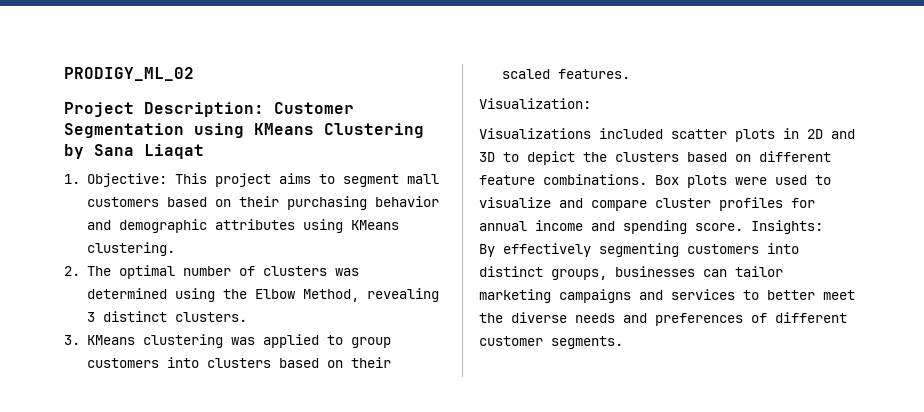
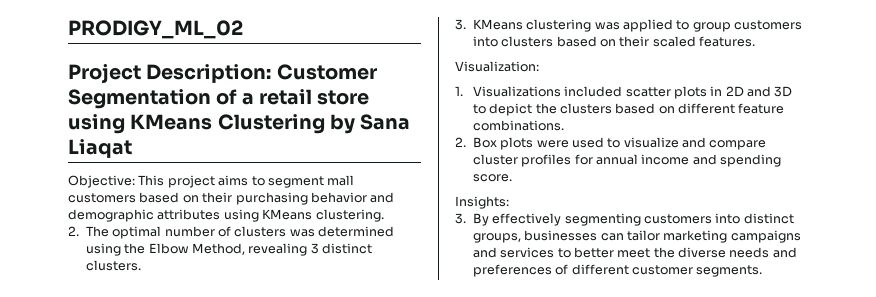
(184, 130) none -> [216,89,370,105] of a retail store
[64,174,80,184] 1. -> (132, 148) none
(591, 103) none -> [455,86,463,96] 1.
(647, 179) none -> [455,137,466,147] // 2.
(743, 227) none -> (512, 178) //
(823, 227) none -> [455,213,466,224] 3.

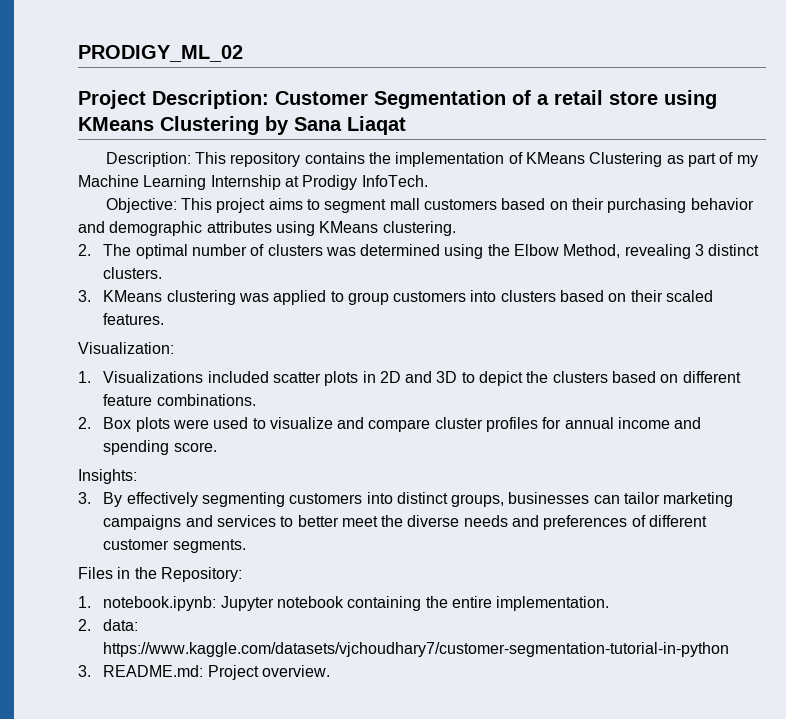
(132, 148) none -> [105,152,758,167] [78,175,428,190] // Description: This repository contains the implementation of KMeans Clustering as part of my Machine Learning Internship at Prodigy InfoTech.
(763, 271) none -> [78,567,242,582] [78,596,610,611] [78,619,139,631] [103,642,730,657] [78,665,330,680] // Files in the Repository: // 1. notebook.ipynb: Jupyter notebook containing the entire implementation. // 2. data: https://www.kaggle.com/datasets/vjchoudhary7/customer-segmentation-tutorial-in-python // 3. README.md: Project overview.

